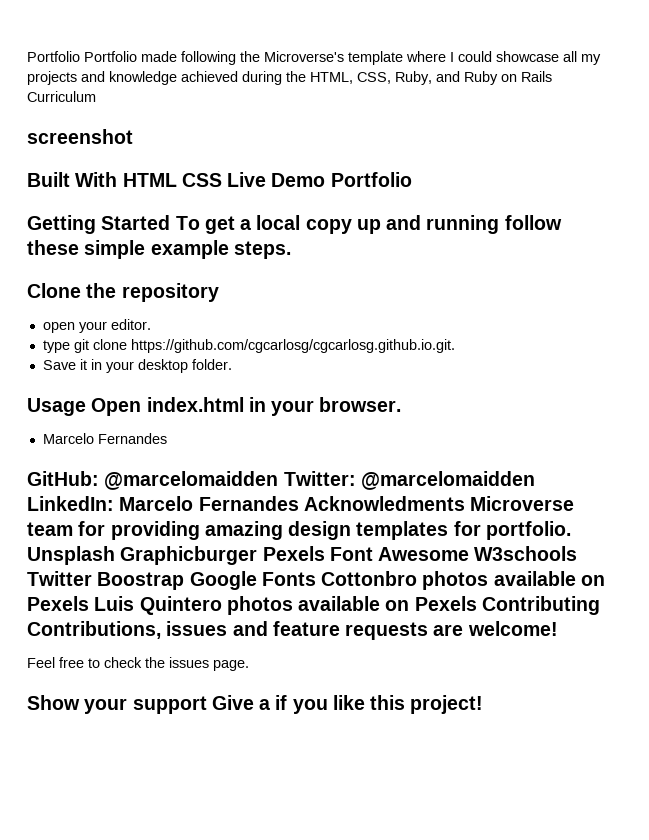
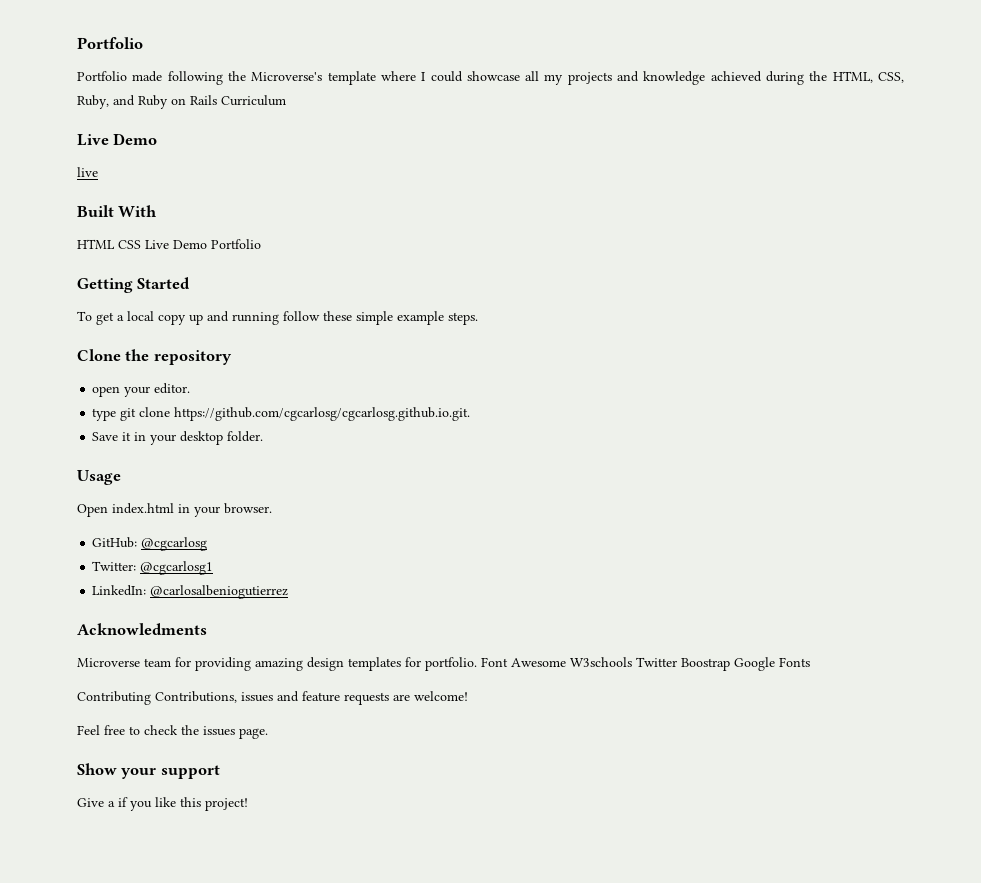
[27,51,80,62] Portfolio -> [77,37,143,49] Portfolio //
[27,129,133,144] screenshot -> [77,133,158,146] [77,167,98,177] Live Demo // live
(118, 179) none -> (158, 211) //
(171, 222) none -> (191, 283) //
(86, 407) none -> (121, 477) //
[42,433,167,444] [27,471,535,490] [27,496,299,511] Marcelo Fernandes // GitHub: @marcelomaidden Twitter: @marcelomaidden LinkedIn: Marcelo Fernandes -> [92,537,208,551] [92,561,214,575] [92,585,289,599] GitHub: @cgcarlosg // Twitter: @cgcarlosg1 // LinkedIn: @carlosalbeniogutierrez //
(465, 503) none -> (207, 629) //
[27,546,325,565] Unsplash Graphicburger Pexels -> (477, 664) none
[321,571,605,590] [27,596,477,615] Cottonbro photos available on Pexels Luis Quintero photos available on Pexels -> (810, 662) //
(207, 705) none -> (220, 772) //

